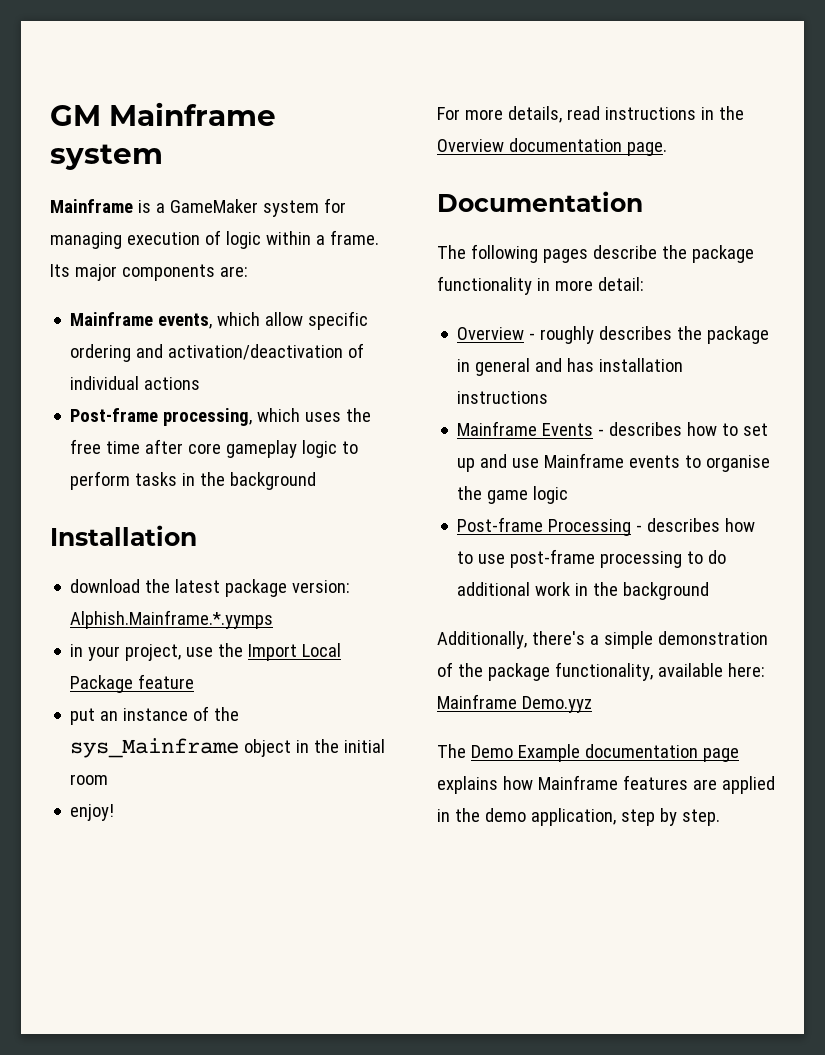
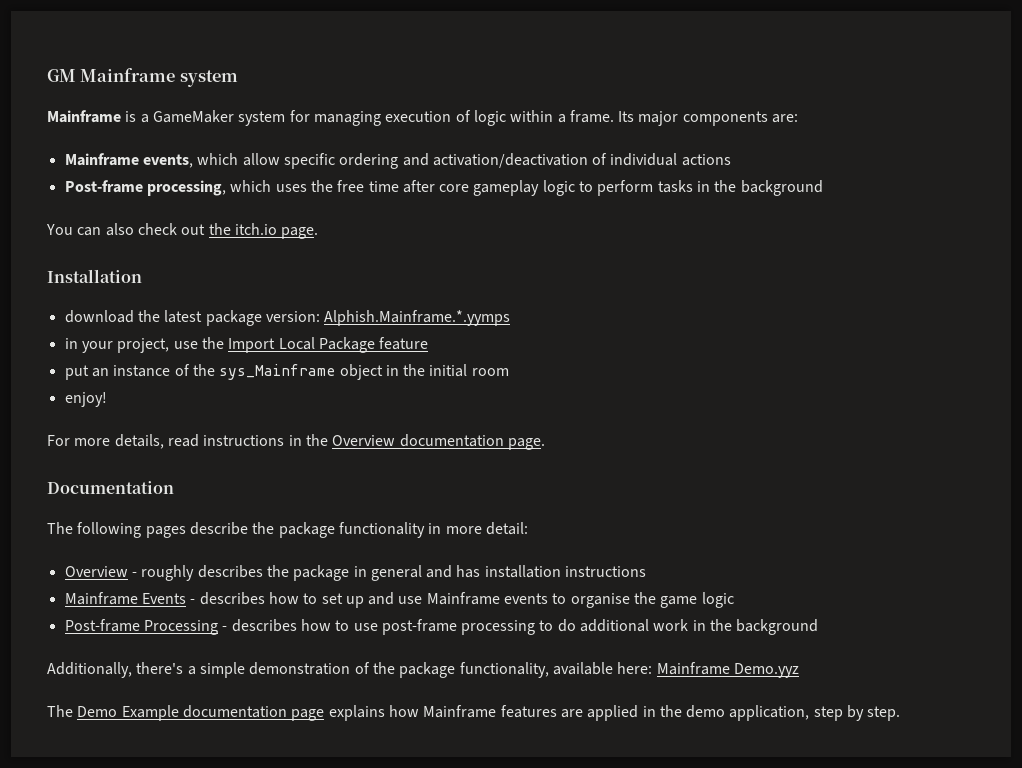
(317, 481) none -> [46,223,319,239] // You can also check out the itch.io page.

